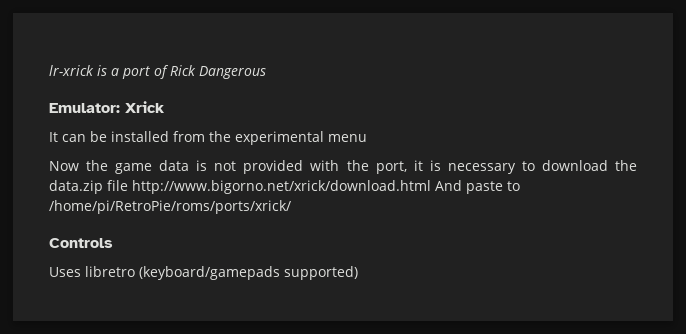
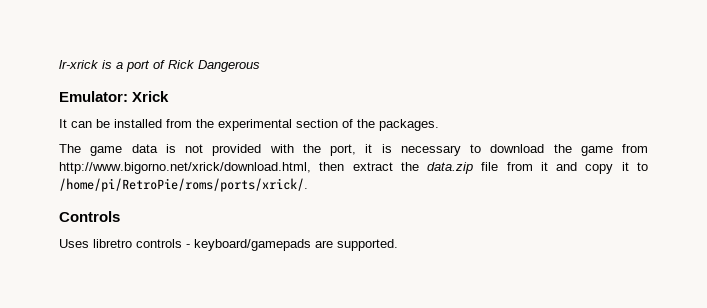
[328,134,367,142] [49,160,109,171] menu // Now the -> [296,119,439,131] [59,144,81,153] section of the packages. // The
[49,180,520,194] [49,200,291,214] [49,238,113,248] [49,266,358,280] data.zip file http://www.bigorno.net/xrick/download.html And paste to /home/pi/RetroPie/roms/ports/xrick/ // Controls // Uses libretro (keyboard/gamepads supported) -> [580,144,648,156] [59,162,648,174] [59,178,308,192] [59,211,120,222] [59,239,398,251] game from http://www.bigorno.net/xrick/download.html, then extract the data.zip file from it and copy it to /home/pi/RetroPie/roms/ports/xrick/. // Controls // Uses libretro controls - keyboard/gamepads are supported.

